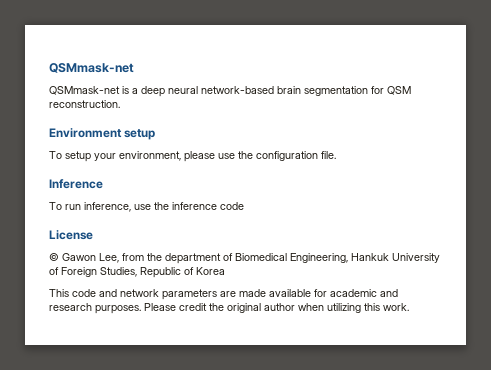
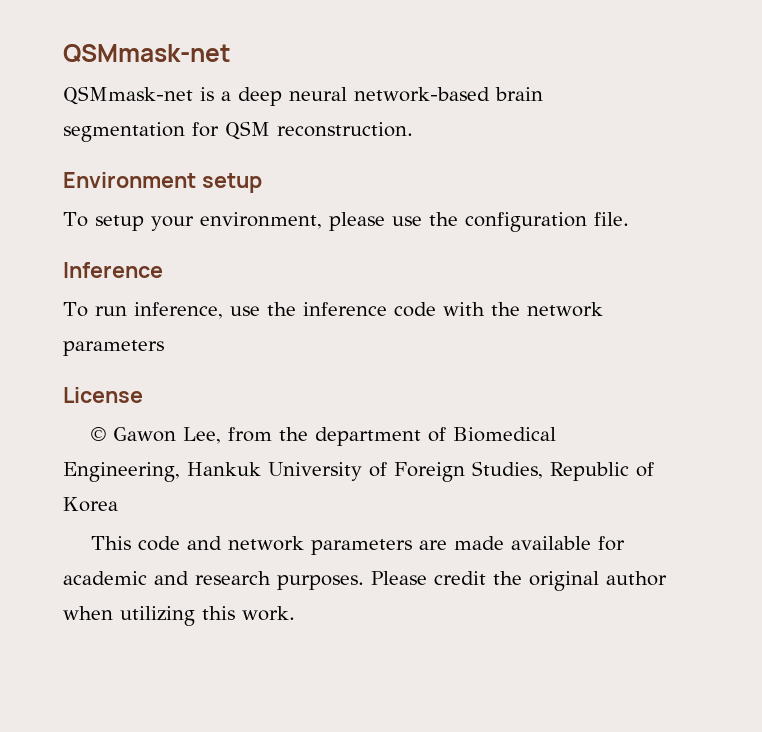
(244, 206) none -> [442,302,603,317] [63,340,164,356] with the network parameters

